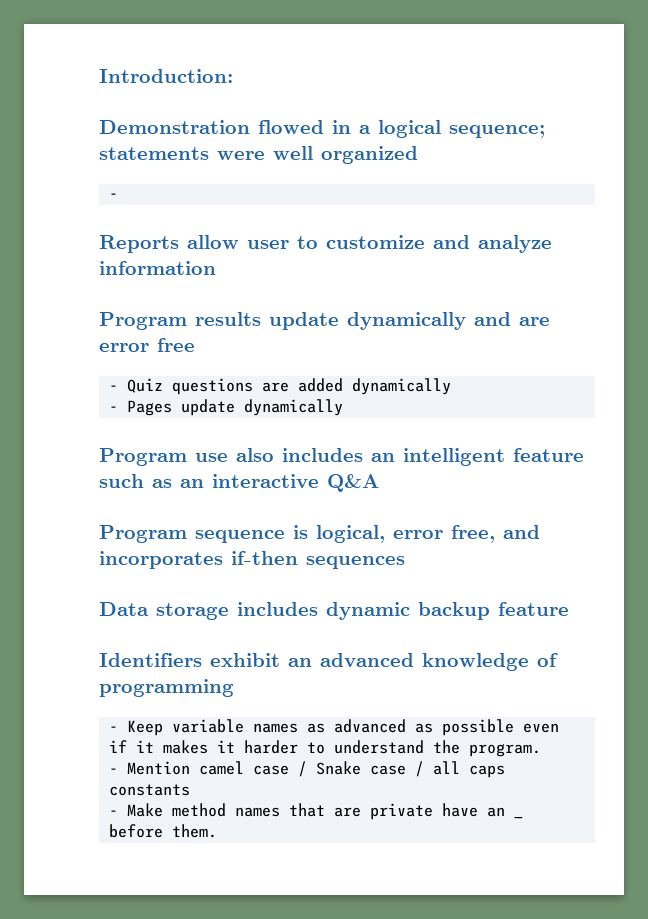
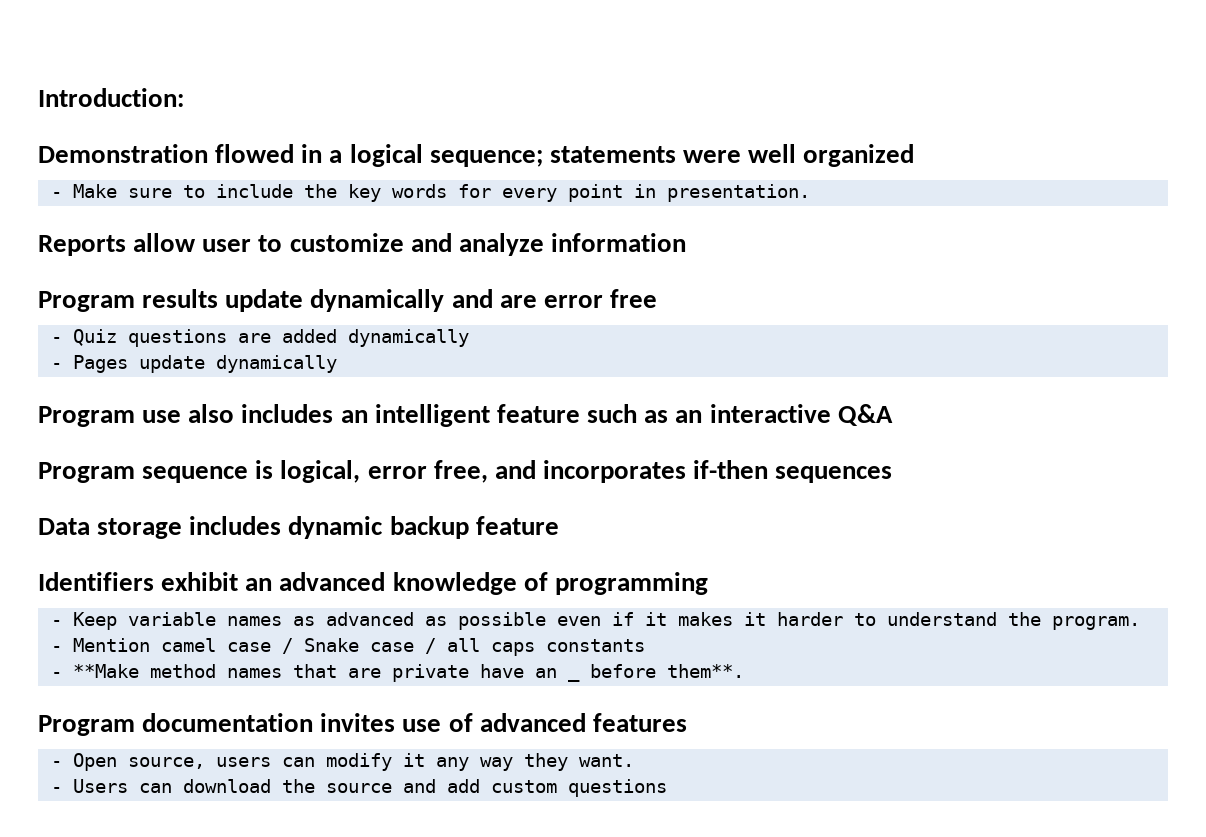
(118, 196) none -> [72,184,810,202] Make sure to include the key words for every point in presentation.
[126,803,163,817] Make -> [72,664,139,678] **Make
[171,824,217,838] them. -> [666,664,744,678] [38,713,687,736] [50,753,634,771] [50,779,667,797] them**. // Program documentation invites use of advanced features // - Open source, users can modify it any way they want. // - Users can download the source and add custom questions

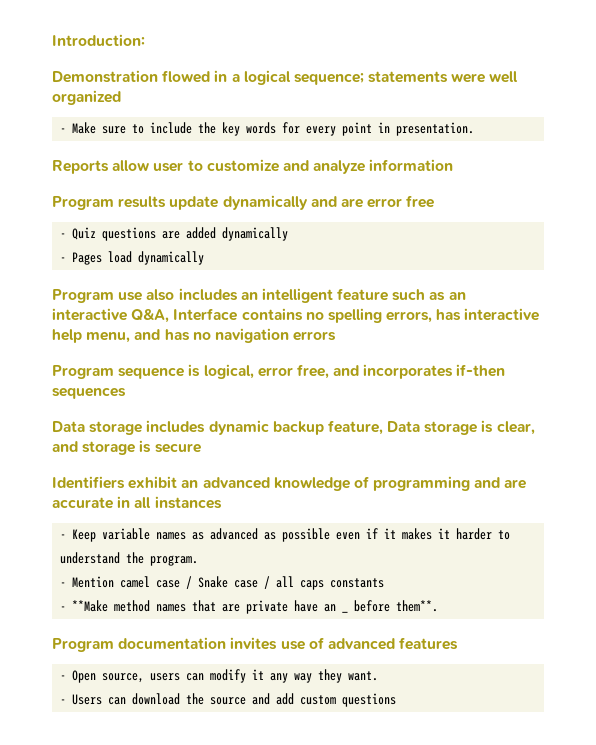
[138,355,205,373] update -> [108,251,133,263] load
[837,404,893,426] Q&A -> [131,308,540,323] [52,328,337,343] Q&A, Interface contains no spelling errors, has interactive help menu, and has no navigation errors
[475,516,559,535] feature -> [327,420,535,435] [52,440,201,455] feature, Data storage is clear, and storage is secure
(708, 583) none -> [474,477,527,489] [52,496,222,509] and are accurate in all instances

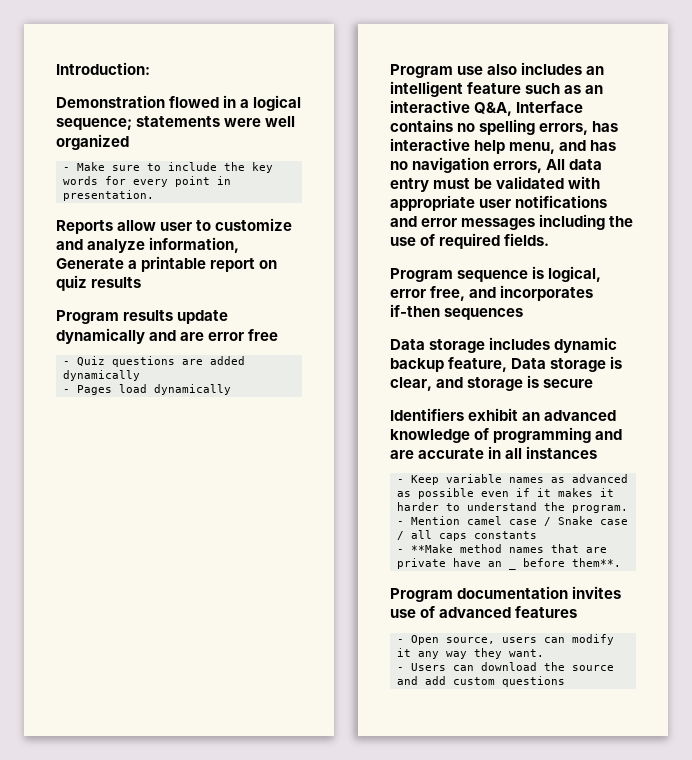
[369,159,454,171] information -> [149,237,240,253] [56,256,278,272] [56,275,142,291] information, Generate a printable report on quiz results
[293,331,337,341] errors -> [493,159,603,173] [390,176,601,192] [390,195,608,211] [390,214,634,230] [390,233,550,249] errors, All data entry must be validated with appropriate user notifications and error messages including the use of required fields.

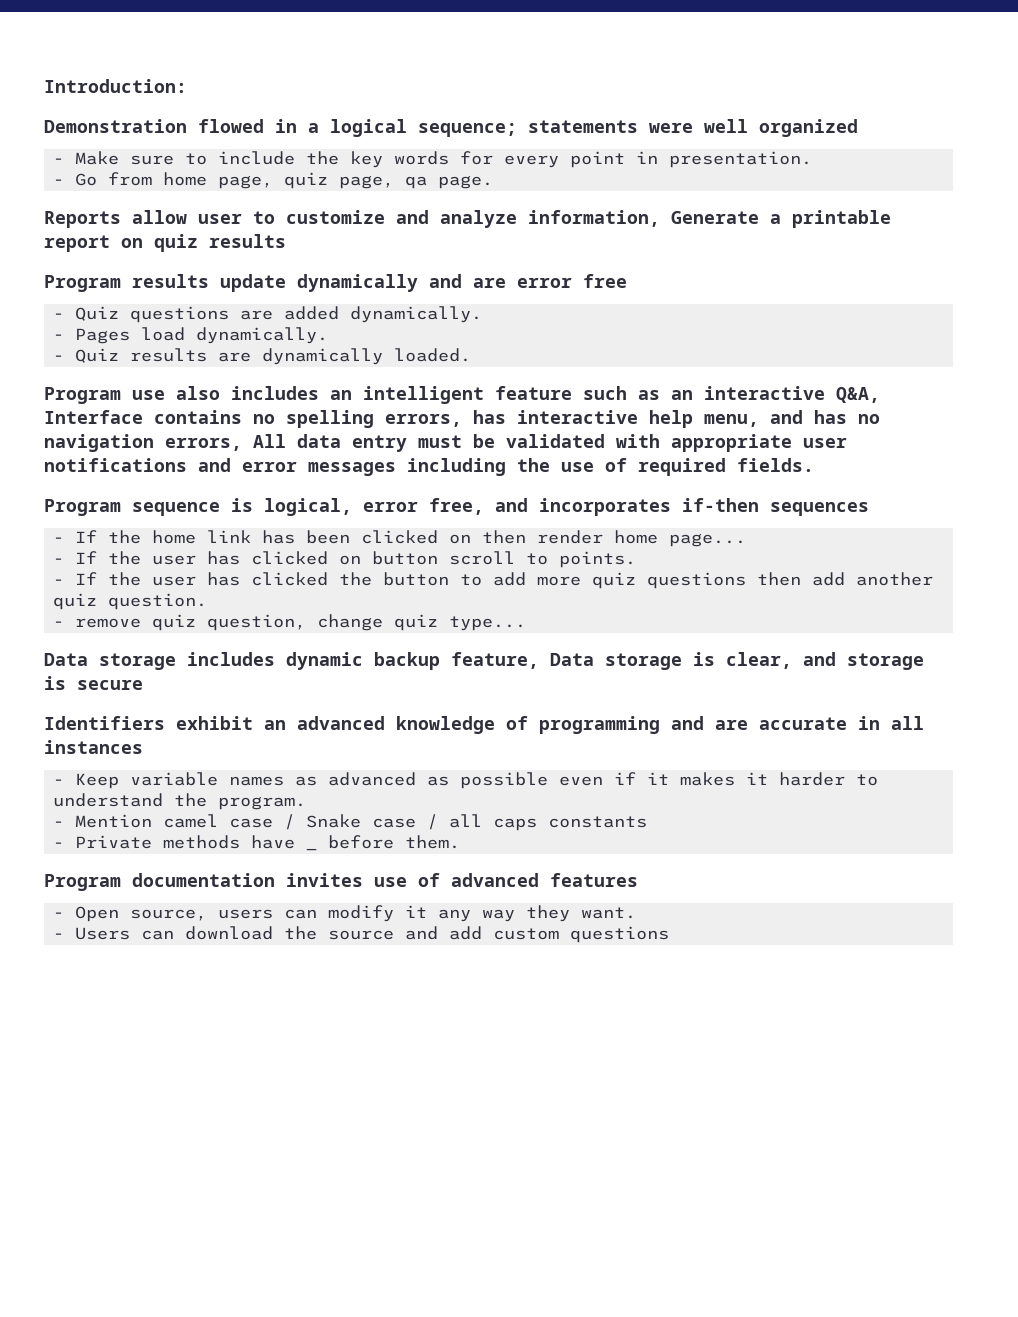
(154, 195) none -> [53,172,494,189] // - Go from home page, quiz page, qa page.
[62,370,140,381] dynamically -> [350,306,483,323] dynamically.
[153,384,231,395] dynamically -> [196,327,329,344] [53,348,472,365] dynamically. // - Quiz results are dynamically loaded.
(524, 314) none -> [53,530,747,547] [53,551,637,568] [53,572,934,589] [53,593,208,610] [53,614,527,631] // - If the home link has been clicked on then render home page... // - If the user has clicked on button scroll to points. // - If the user has clicked the button to add more quiz questions then add another quiz question. // - remove quiz question, change quiz type...
[410,544,607,553] [396,558,502,569] **Make method names that are private have an -> [75,835,296,849] Private methods have
[571,558,621,567] them**. -> [405,835,461,849] them.

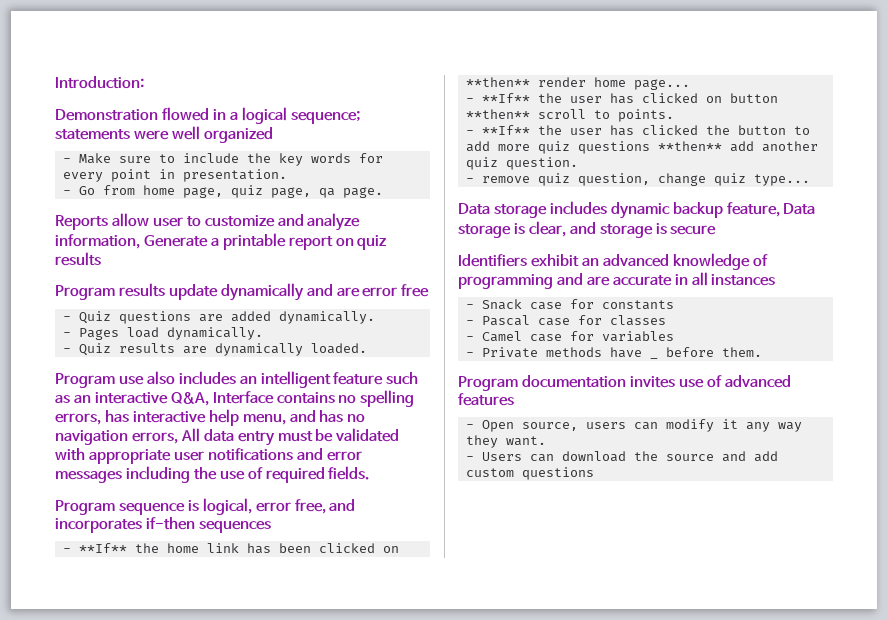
[75,530,98,543] If -> [78,543,127,553] **If**
[482,530,527,544] then -> [465,77,530,87] **then**
[75,551,98,564] If -> [481,93,530,103] **If**
(439, 558) none -> [465,109,530,119] **then**
[75,572,98,585] If -> [481,125,530,135] **If**
[757,572,802,586] then -> [657,141,722,151] **then**
[75,772,879,789] [53,793,307,810] [53,814,648,831] Keep variable names as advanced as possible even if it makes it harder to understand the program. // - Mention camel case / Snake case / all caps constants -> [481,299,674,310] [465,315,666,326] [465,331,674,342] Snack case for constants // - Pascal case for classes // - Camel case for variables

